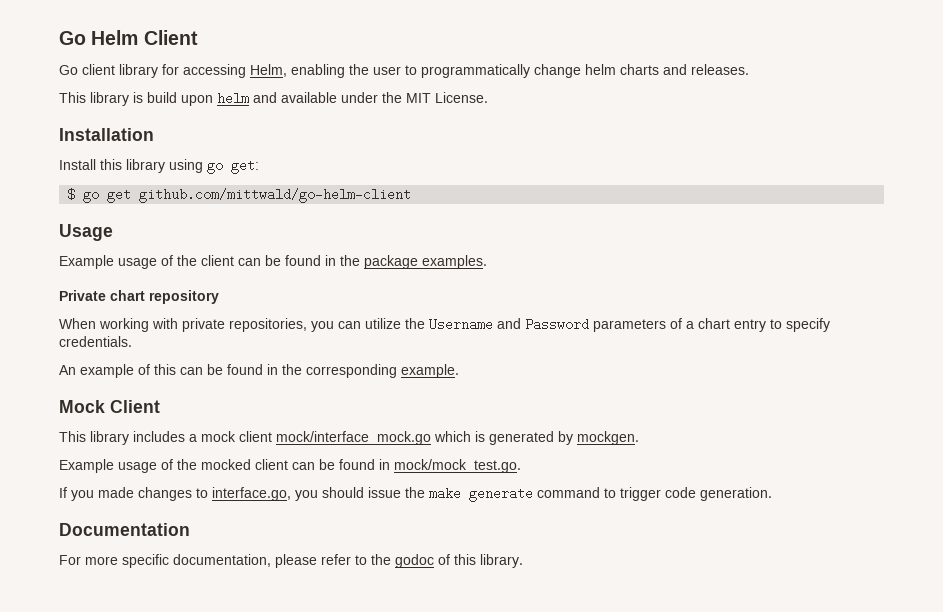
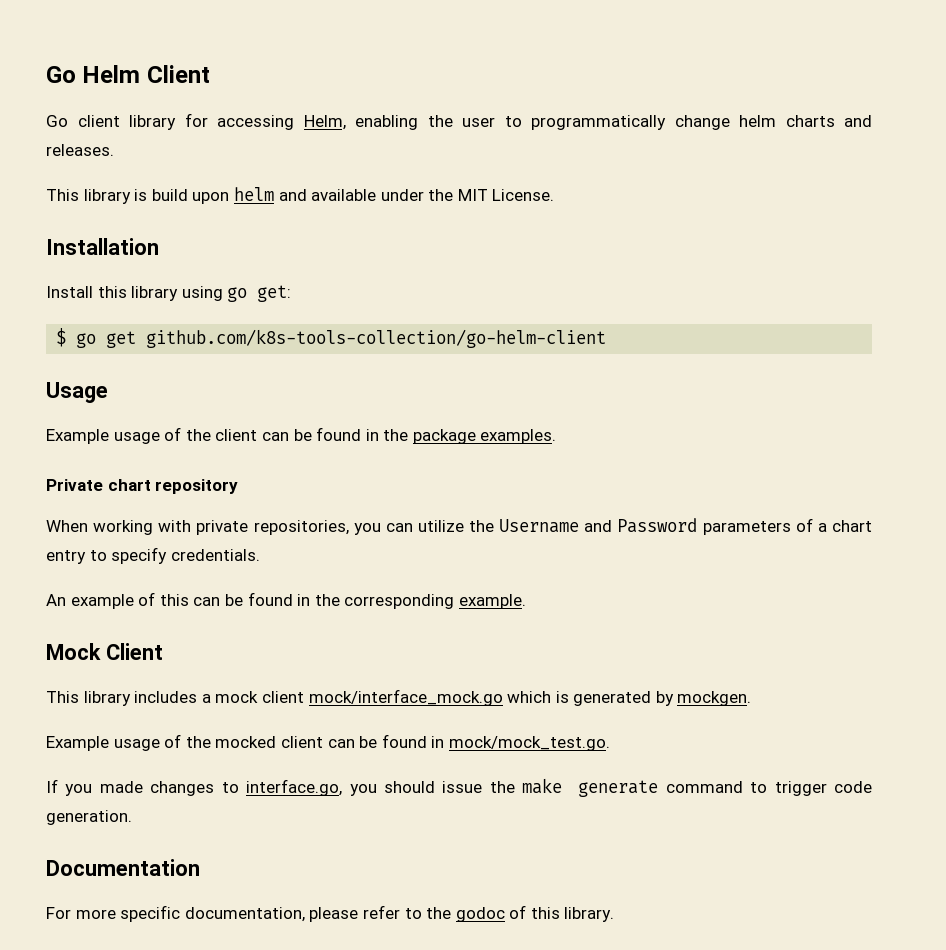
[139,188,412,203] github.com/mittwald/go-helm-client -> [146,329,607,348] github.com/k8s-tools-collection/go-helm-client

